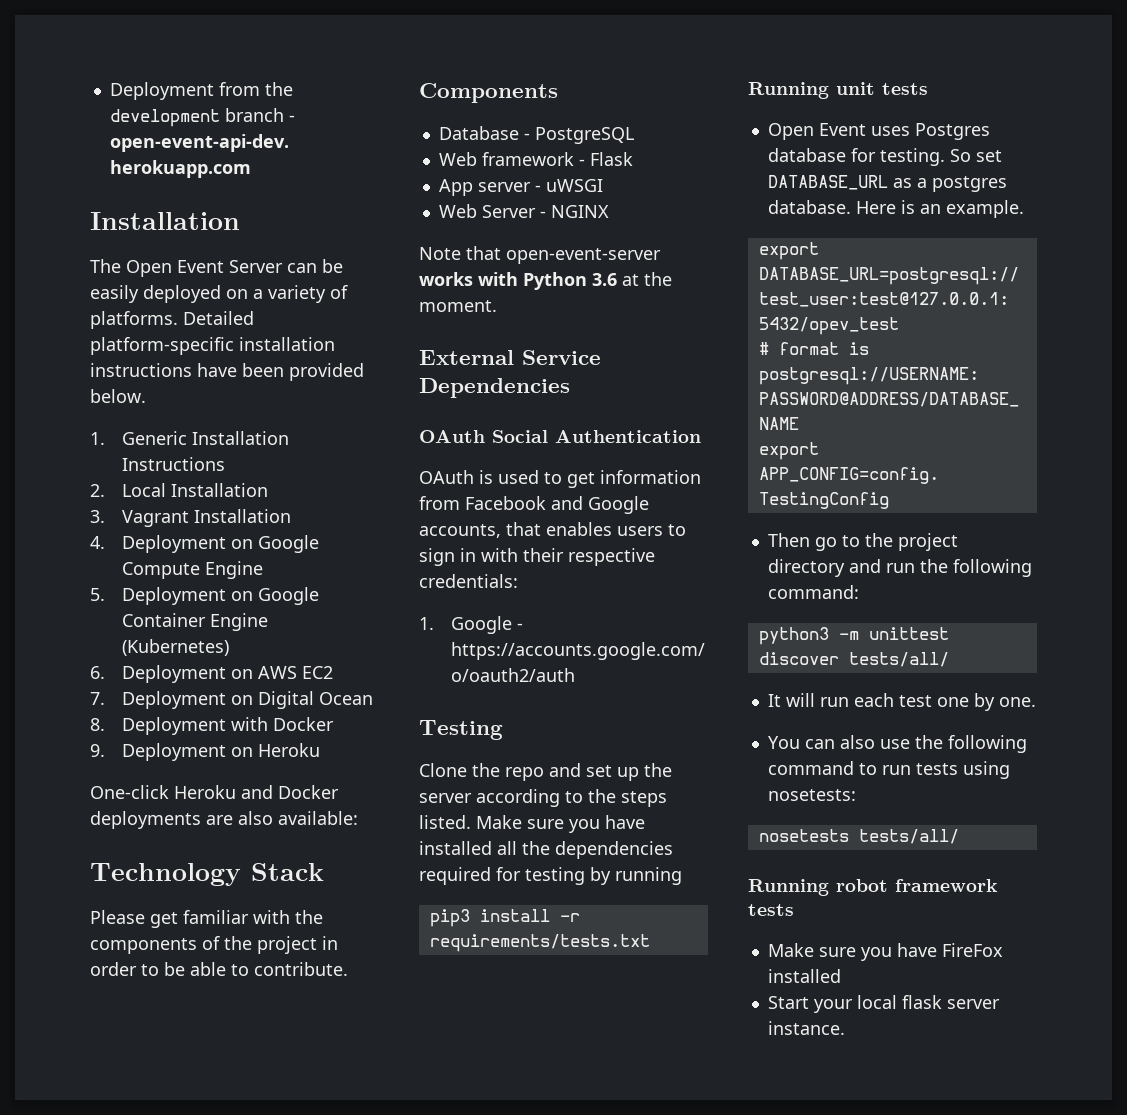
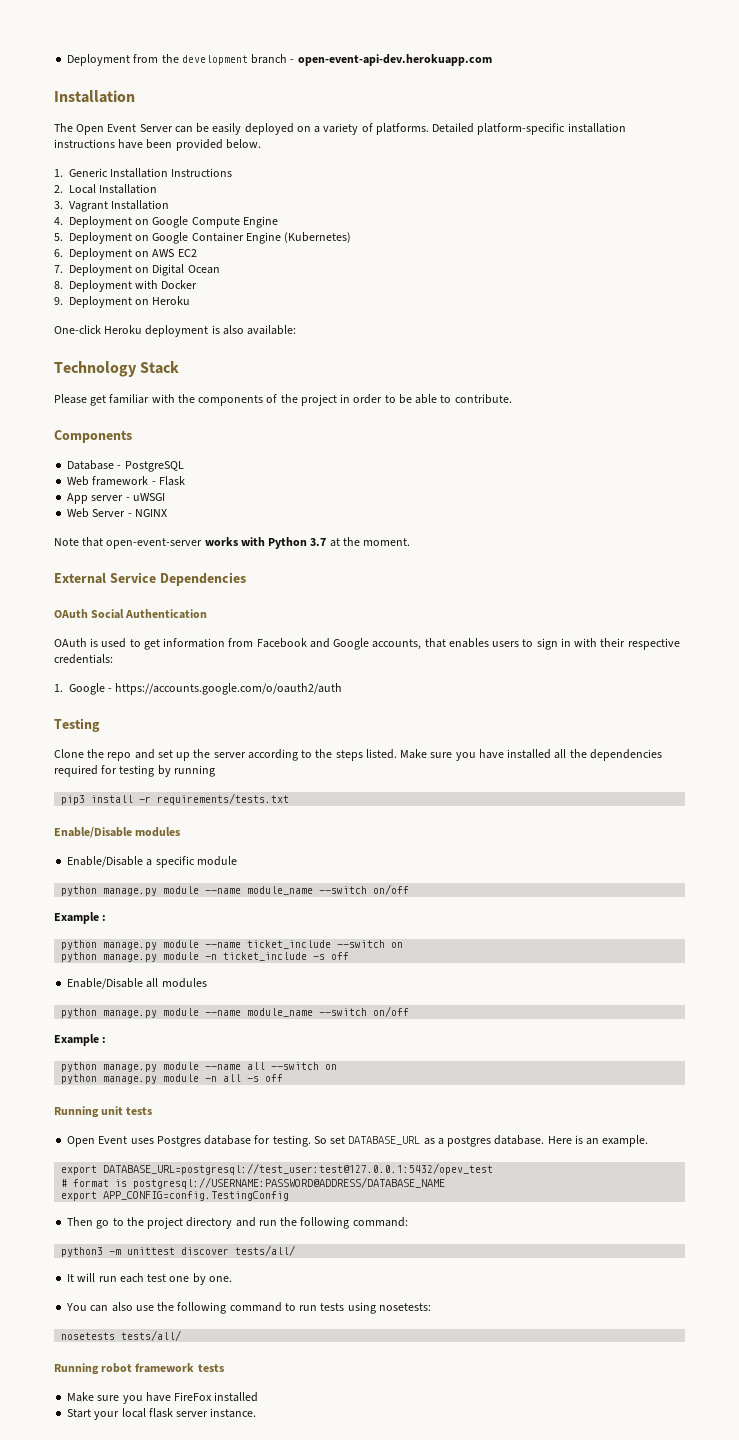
[241,785,339,799] [90,811,233,829] and Docker deployments are -> [145,325,220,337] deployment is
[592,273,617,286] 3.6 -> [310,538,327,546] 3.7
(650, 943) none -> [54,827,181,838] [67,856,237,868] [61,884,410,896] [54,912,107,924] [61,940,404,950] [61,952,350,962] [67,978,207,989] [61,1006,410,1018] [54,1034,107,1046] [61,1062,338,1072] [61,1074,284,1084] // Enable/Disable modules // Enable/Disable a specific module // python manage.py module --name module_name --switch on/off // Example : // python manage.py module --name ticket_include --switch on // python manage.py module -n ticket_include -s off // Enable/Disable all modules // python manage.py module --name module_name --switch on/off // Example : // python manage.py module --name all --switch on // python manage.py module -n all -s off

